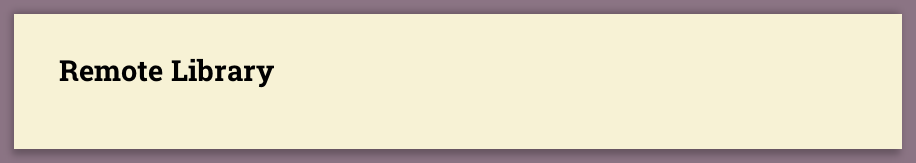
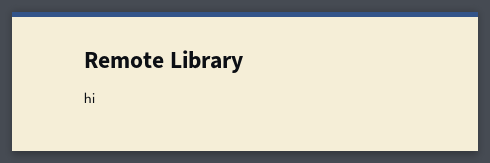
(274, 73) none -> [84,92,95,103] // hi

